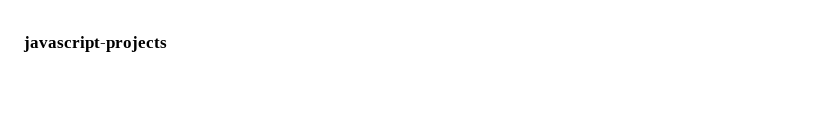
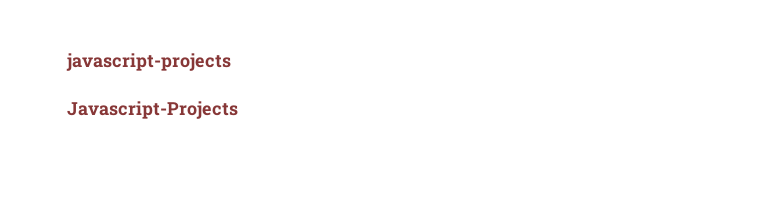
(167, 44) none -> [67,101,238,119] // Javascript-Projects

